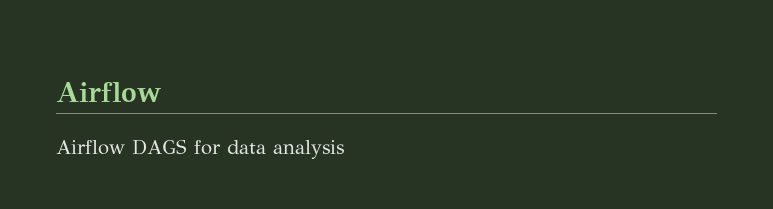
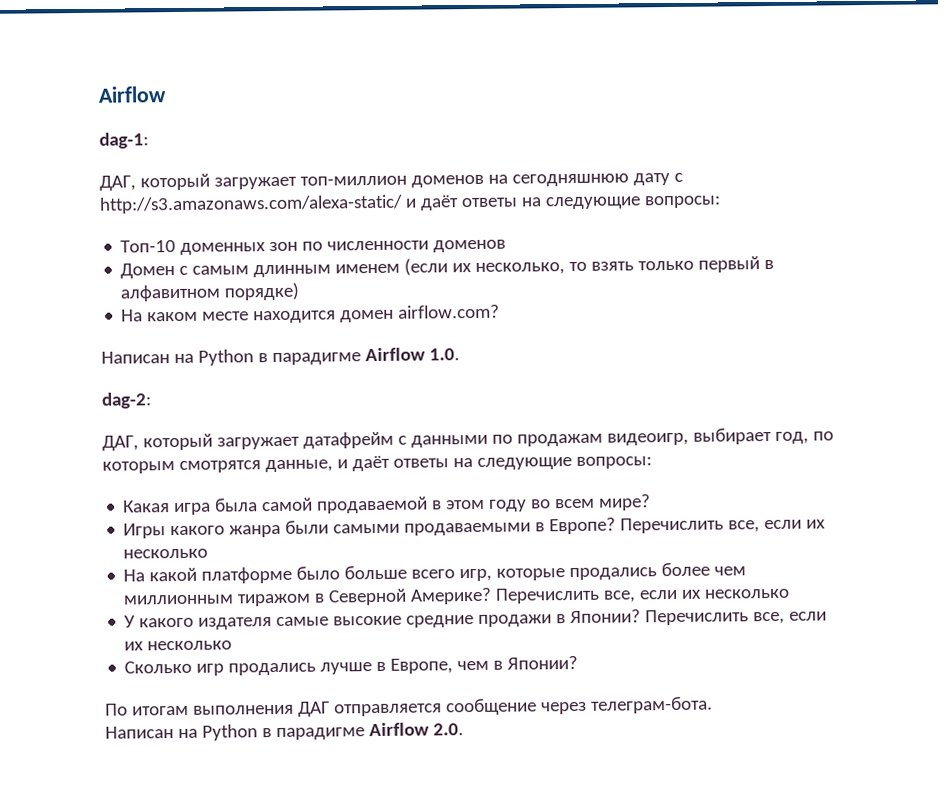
[56,139,344,159] Airflow DAGS for data analysis -> [99,132,149,149] [99,172,683,191] [99,194,721,214] [120,239,507,255] [120,256,775,279] [120,282,300,302] [121,304,501,324] [101,347,460,366] [101,392,152,409] [102,427,834,451] [102,455,652,474] [123,494,652,516] [123,517,827,539] [123,548,209,559] [123,562,747,584] [123,587,791,607] [124,609,828,630] [124,640,233,651] [124,655,579,676] [105,696,713,717] [105,722,464,741] dag-1: // ДАГ, который загружает топ-миллион доменов на сегодняшнюю дату с http://s3.amazonaws.com/alexa-static/ и даёт ответы на следующие вопросы: // Топ-10 доменных зон по численности доменов // Домен с самым длинным именем (если их несколько, то взять только первый в алфавитном порядке) // На каком месте находится домен airflow.com? // Написан на Python в парадигме Airflow 1.0. // dag-2: // ДАГ, который загружает датафрейм с данными по продажам видеоигр, выбирает год, по которым смотрятся данные, и даёт ответы на следующие вопросы: // Какая игра была самой продаваемой в этом году во всем мире? // Игры какого жанра были самыми продаваемыми в Европе? Перечислить все, если их несколько // На какой платформе было больше всего игр, которые продались более чем миллионным тиражом в Северной Америке? Перечислить все, если их несколько // У какого издателя самые высокие средние продажи в Японии? Перечислить все, если их несколько // Сколько игр продались лучше в Европе, чем в Японии? // По итогам выполнения ДАГ отправляется сообщение через телеграм-бота. // Написан на Python в парадигме Airflow 2.0.

